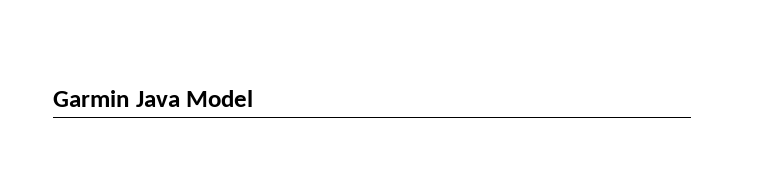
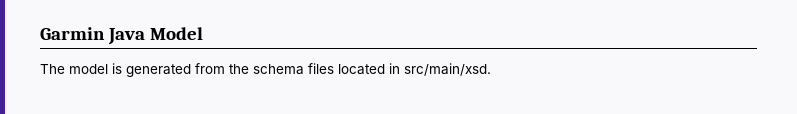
(254, 98) none -> [40,63,491,77] // The model is generated from the schema files located in src/main/xsd.

